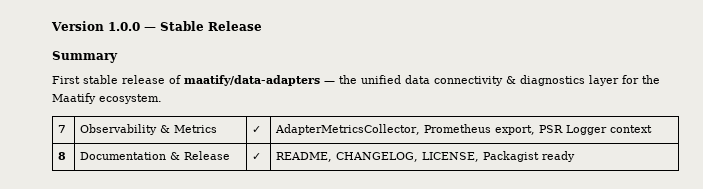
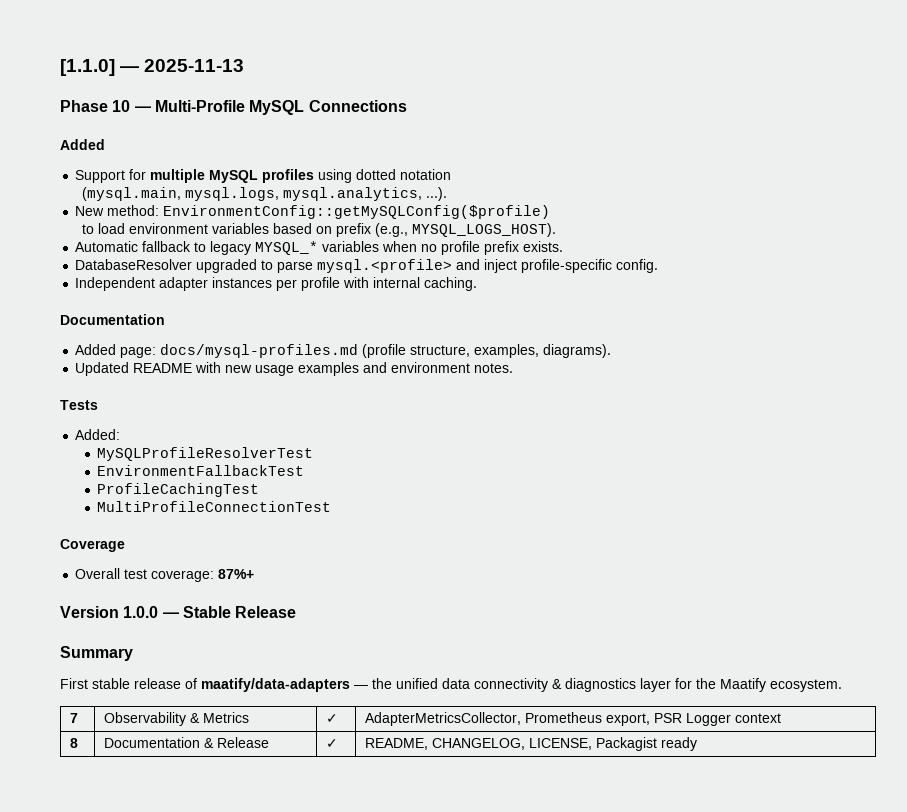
(51, 26) none -> [60,59,245,76] [60,100,407,115] [60,139,105,150] [75,169,452,183] [82,187,448,201] [75,205,551,219] [82,223,557,237] [75,241,564,255] [75,259,659,273] [75,277,478,291] [60,314,165,325] [75,344,612,358] [75,362,514,376] [60,400,98,410] [75,429,121,440] [97,447,314,461] [97,465,305,476] [97,483,260,497] [97,501,332,512] [60,539,125,552] [75,568,255,582] [1.1.0] — 2025-11-13 // Phase 10 — Multi-Profile MySQL Connections // Added // Support for multiple MySQL profiles using dotted notation // (mysql.main, mysql.logs, mysql.analytics, ...). // New method: EnvironmentConfig::getMySQLConfig($profile) // to load environment variables based on prefix (e.g., MYSQL_LOGS_HOST). // Automatic fallback to legacy MYSQL_* variables when no profile prefix exists. // DatabaseResolver upgraded to parse mysql.<profile> and inject profile-specific config. // Independent adapter instances per profile with internal caching. // Documentation // Added page: docs/mysql-profiles.md (profile structure, examples, diagrams). // Updated README with new usage examples and environment notes. // Tests // Added: // MySQLProfileResolverTest // EnvironmentFallbackTest // ProfileCachingTest // MultiProfileConnectionTest // Coverage // Overall test coverage: 87%+ //

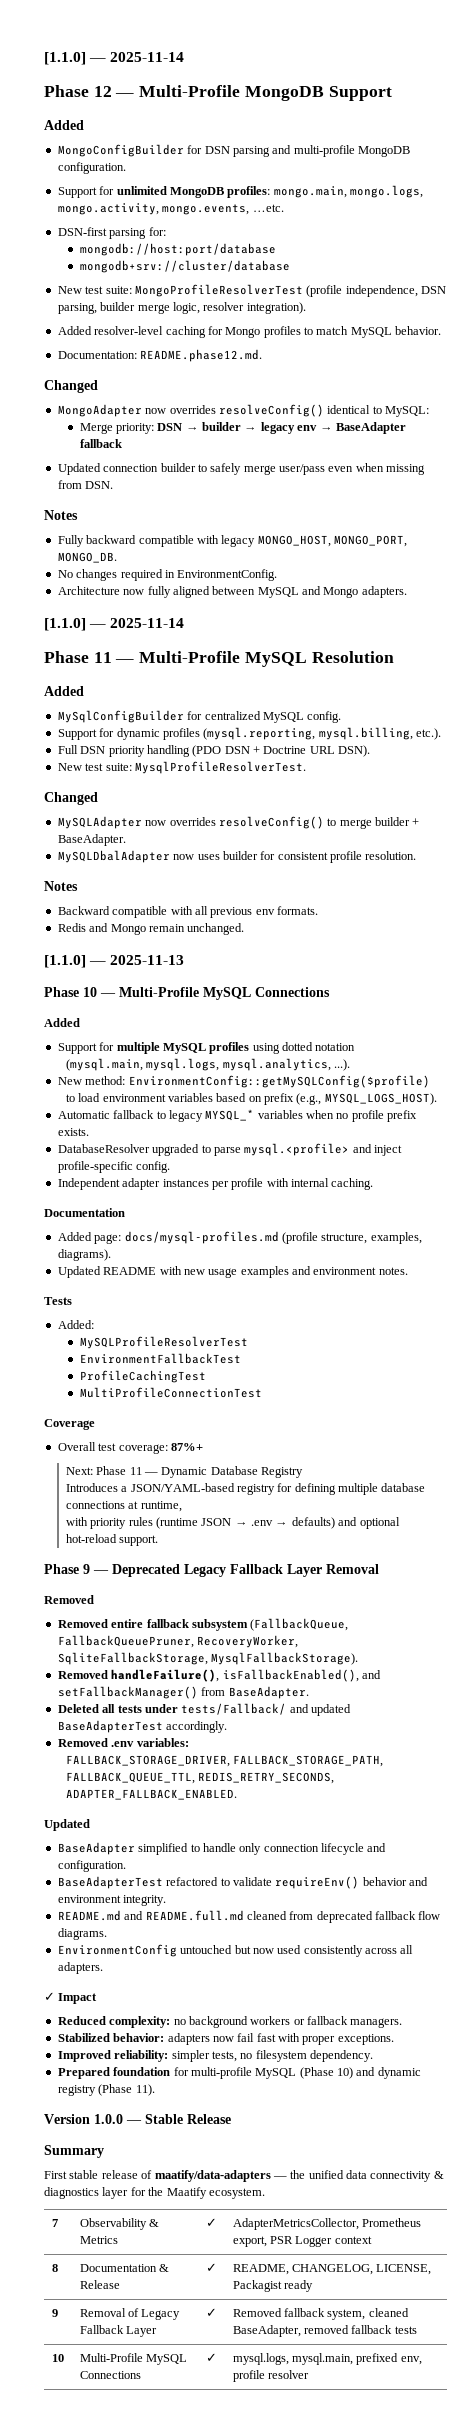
[60,59,140,76] [1.1.0] — -> [44,52,185,65] [44,85,392,101] [44,120,84,130] [57,144,410,157] [57,162,126,174] [57,185,423,198] [57,203,284,215] [57,227,166,239] [79,243,276,256] [79,260,290,273] [57,284,446,297] [57,302,306,314] [57,326,442,338] [57,349,263,362] [44,380,98,393] [57,404,429,417] [79,422,406,434] [79,439,122,448] [57,463,426,475] [57,480,114,489] [44,510,78,520] [57,535,407,547] [57,552,117,563] [57,569,278,581] [57,586,407,598] [44,618,185,631] [44,651,394,667] [44,686,84,696] [57,710,342,723] [57,727,441,740] [57,745,371,757] [57,761,306,774] [44,792,98,805] [57,816,420,829] [57,834,126,846] [57,850,417,863] [44,881,78,891] [57,906,318,918] [57,923,245,935] [44,955,107,968] [1.1.0] — 2025-11-14 // Phase 12 — Multi-Profile MongoDB Support // Added // MongoConfigBuilder for DSN parsing and multi-profile MongoDB configuration. // Support for unlimited MongoDB profiles: mongo.main, mongo.logs, mongo.activity, mongo.events, …etc. // DSN-first parsing for: // mongodb://host:port/database // mongodb+srv://cluster/database // New test suite: MongoProfileResolverTest (profile independence, DSN parsing, builder merge logic, resolver integration). // Added resolver-level caching for Mongo profiles to match MySQL behavior. // Documentation: README.phase12.md. // Changed // MongoAdapter now overrides resolveConfig() identical to MySQL: // Merge priority: DSN → builder → legacy env → BaseAdapter fallback // Updated connection builder to safely merge user/pass even when missing from DSN. // Notes // Fully backward compatible with legacy MONGO_HOST, MONGO_PORT, MONGO_DB. // No changes required in EnvironmentConfig. // Architecture now fully aligned between MySQL and Mongo adapters. // [1.1.0] — 2025-11-14 // Phase 11 — Multi-Profile MySQL Resolution // Added // MySqlConfigBuilder for centralized MySQL config. // Support for dynamic profiles (mysql.reporting, mysql.billing, etc.). // Full DSN priority handling (PDO DSN + Doctrine URL DSN). // New test suite: MysqlProfileResolverTest. // Changed // MySQLAdapter now overrides resolveConfig() to merge builder + BaseAdapter. // MySQLDbalAdapter now uses builder for consistent profile resolution. // Notes // Backward compatible with all previous env formats. // Redis and Mongo remain unchanged. // [1.1.0] —
(255, 574) none -> [65,1466,304,1478] [65,1483,426,1495] [65,1501,182,1512] [65,1517,400,1529] [65,1534,159,1546] [44,1564,379,1577] [44,1595,94,1604] [57,1618,349,1631] [57,1635,299,1648] [57,1652,359,1665] [57,1669,381,1682] [57,1686,309,1699] [57,1703,351,1716] [57,1720,228,1733] [57,1738,189,1747] [65,1755,384,1767] [65,1772,335,1784] [65,1789,237,1800] [44,1819,90,1831] [57,1842,387,1855] [57,1860,126,1872] [57,1876,428,1889] [57,1895,167,1906] [57,1910,441,1923] [57,1928,107,1940] [57,1944,414,1957] [57,1962,103,1974] [44,1992,98,2004] [57,2016,403,2028] [57,2033,394,2045] [57,2050,373,2062] [57,2067,421,2079] [57,2084,155,2096] // Next: Phase 11 — Dynamic Database Registry // Introduces a JSON/YAML-based registry for defining multiple database connections at runtime, // with priority rules (runtime JSON → .env → defaults) and optional hot-reload support. // Phase 9 — Deprecated Legacy Fallback Layer Removal // Removed // Removed entire fallback subsystem (FallbackQueue, FallbackQueuePruner, RecoveryWorker, SqliteFallbackStorage, MysqlFallbackStorage). // Removed handleFailure(), isFallbackEnabled(), and setFallbackManager() from BaseAdapter. // Deleted all tests under tests/Fallback/ and updated BaseAdapterTest accordingly. // Removed .env variables: // FALLBACK_STORAGE_DRIVER, FALLBACK_STORAGE_PATH, FALLBACK_QUEUE_TTL, REDIS_RETRY_SECONDS, ADAPTER_FALLBACK_ENABLED. // Updated // BaseAdapter simplified to handle only connection lifecycle and configuration. // BaseAdapterTest refactored to validate requireEnv() behavior and environment integrity. // README.md and README.full.md cleaned from deprecated fallback flow diagrams. // EnvironmentConfig untouched but now used consistently across all adapters. // ✓ Impact // Reduced complexity: no background workers or fallback managers. // Stabilized behavior: adapters now fail fast with proper exceptions. // Improved reliability: simpler tests, no filesystem dependency. // Prepared foundation for multi-profile MySQL (Phase 10) and dynamic registry (Phase 11).
(698, 744) none -> [51,2309,58,2317] [79,2308,181,2320] [79,2325,157,2337] [205,2308,217,2317] [232,2308,409,2320] [232,2325,417,2337] [51,2354,64,2362] [79,2353,187,2365] [79,2371,141,2379] [205,2353,217,2362] [232,2353,422,2365] [232,2370,309,2382] // 9 | Removal of Legacy Fallback Layer | ✓ | Removed fallback system, cleaned BaseAdapter, removed fallback tests // 10 | Multi-Profile MySQL Connections | ✓ | mysql.logs, mysql.main, prefixed env, profile resolver

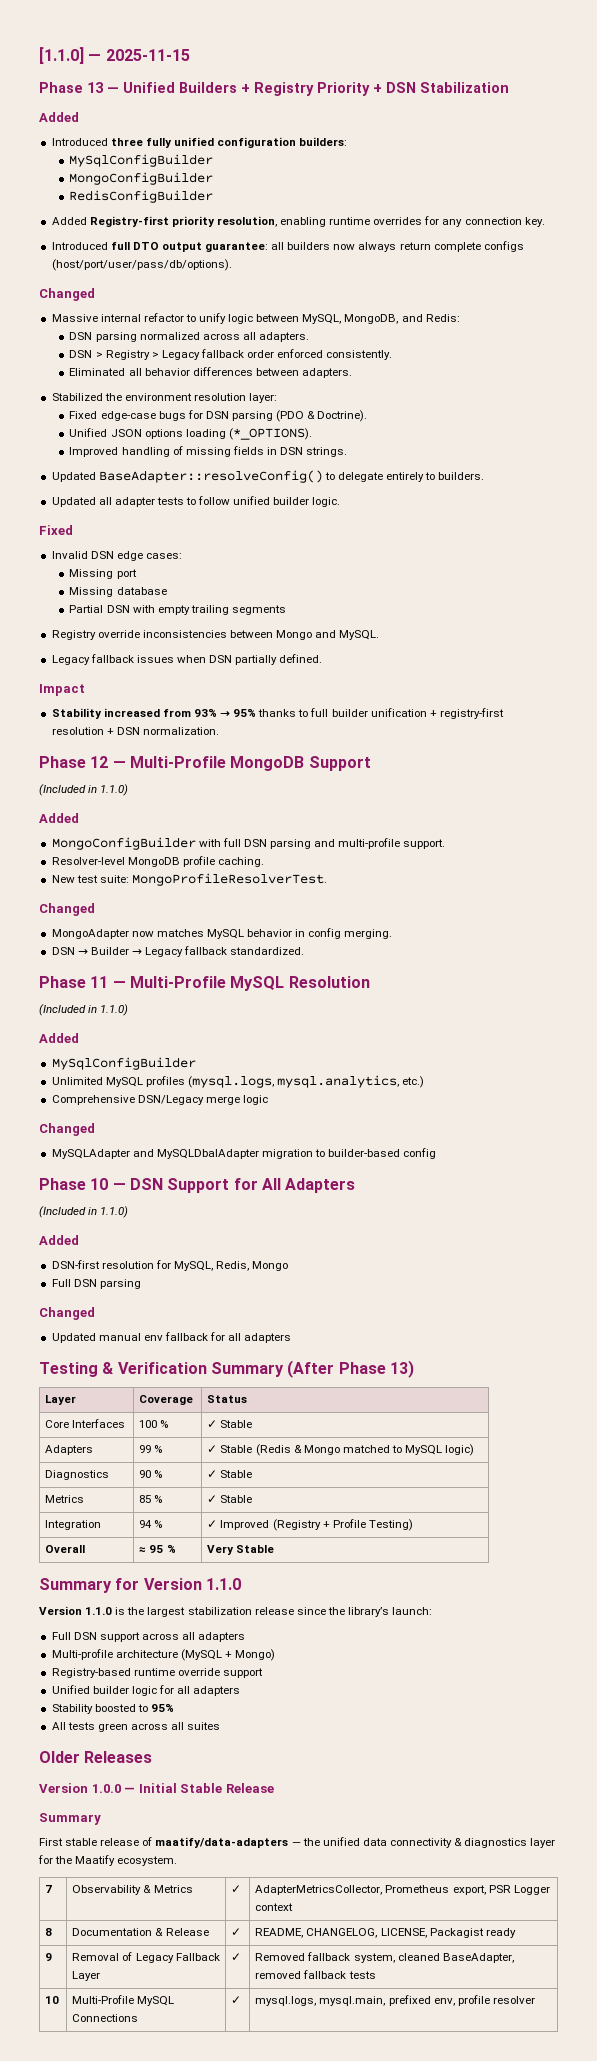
[44,52,185,65] [1.1.0] — 2025-11-14 -> [39,47,190,64] [39,82,509,96] [39,112,79,122] [51,137,348,148] [69,154,214,167] [69,172,214,185] [69,190,214,203] [51,216,545,227] [51,241,524,252] [51,259,232,271] [39,288,95,301] [51,313,460,324] [69,332,309,342] [69,349,393,360] [69,367,352,378] [51,393,278,403] [69,410,368,422] [69,428,312,440] [69,446,348,457] [51,470,485,483] [51,496,341,507] [39,525,73,535] [51,551,182,561] [69,569,137,579] [69,587,167,597] [69,605,286,615] [51,630,380,640] [51,654,323,665] [39,684,85,696] [51,708,504,719] [51,727,219,735] [1.1.0] — 2025-11-15 // Phase 13 — Unified Builders + Registry Priority + DSN Stabilization // Added // Introduced three fully unified configuration builders: // MySqlConfigBuilder // MongoConfigBuilder // RedisConfigBuilder // Added Registry-first priority resolution, enabling runtime overrides for any connection key. // Introduced full DTO output guarantee: all builders now always return complete configs (host/port/user/pass/db/options). // Changed // Massive internal refactor to unify logic between MySQL, MongoDB, and Redis: // DSN parsing normalized across all adapters. // DSN > Registry > Legacy fallback order enforced consistently. // Eliminated all behavior differences between adapters. // Stabilized the environment resolution layer: // Fixed edge-case bugs for DSN parsing (PDO & Doctrine). // Unified JSON options loading (*_OPTIONS). // Improved handling of missing fields in DSN strings. // Updated BaseAdapter::resolveConfig() to delegate entirely to builders. // Updated all adapter tests to follow unified builder logic. // Fixed // Invalid DSN edge cases: // Missing port // Missing database // Partial DSN with empty trailing segments // Registry override inconsistencies between Mongo and MySQL. // Legacy fallback issues when DSN partially defined. // Impact // Stability increased from 93% → 95% thanks to full builder unification + registry-first resolution + DSN normalization.
(392, 93) none -> [39,784,129,796] // (Included in 1.1.0)
[187,145,203,154] for -> [198,838,241,847] with full
[358,146,410,157] [57,162,126,174] [57,185,423,198] [57,203,284,215] [57,227,166,239] [79,243,276,256] [79,260,290,273] [57,284,446,297] [57,302,306,314] [57,326,442,338] [57,349,263,362] [44,380,98,393] [57,404,429,417] [79,422,406,434] [79,439,122,448] [57,463,426,475] [57,480,114,489] [44,510,78,520] [57,535,407,547] [57,552,117,563] [57,569,278,581] [57,586,407,598] [44,618,185,631] MongoDB configuration. // Support for unlimited MongoDB profiles: mongo.main, mongo.logs, mongo.activity, mongo.events, …etc. // DSN-first parsing for: // mongodb://host:port/database // mongodb+srv://cluster/database // New test suite: MongoProfileResolverTest (profile independence, DSN parsing, builder merge logic, resolver integration). // Added resolver-level caching for Mongo profiles to match MySQL behavior. // Documentation: README.phase12.md. // Changed // MongoAdapter now overrides resolveConfig() identical to MySQL: // Merge priority: DSN → builder → legacy env → BaseAdapter fallback // Updated connection builder to safely merge user/pass even when missing from DSN. // Notes // Fully backward compatible with legacy MONGO_HOST, MONGO_PORT, MONGO_DB. // No changes required in EnvironmentConfig. // Architecture now fully aligned between MySQL and Mongo adapters. // [1.1.0] — 2025-11-14 -> [403,839,446,849] [51,856,264,867] [51,873,327,886] [39,903,95,916] [51,928,393,939] [51,946,305,957] support. // Resolver-level MongoDB profile caching. // New test suite: MongoProfileResolverTest. // Changed // MongoAdapter now matches MySQL behavior in config merging. // DSN → Builder → Legacy fallback standardized.
(394, 657) none -> [39,1004,129,1016] // (Included in 1.1.0)
[187,711,342,723] [57,727,441,740] [57,745,371,757] [57,761,306,774] [44,792,98,805] [57,816,420,829] [57,834,126,846] [57,850,417,863] [44,881,78,891] [57,906,318,918] [57,923,245,935] [44,955,185,968] [44,987,330,1000] [44,1018,80,1027] [57,1042,356,1054] [65,1058,350,1071] [57,1075,430,1088] [65,1093,437,1105] [57,1109,418,1122] [57,1128,89,1136] [57,1143,402,1156] [57,1161,171,1173] [57,1178,374,1190] [44,1208,125,1217] [57,1231,422,1244] [57,1249,111,1261] [57,1266,408,1278] [44,1297,72,1305] [57,1320,94,1329] [79,1336,248,1349] [79,1353,241,1364] [79,1370,206,1383] [79,1387,262,1398] [44,1419,95,1430] [57,1442,203,1454] [65,1466,304,1478] [65,1483,426,1495] [65,1501,182,1512] [65,1517,400,1529] [65,1534,159,1546] [44,1564,379,1577] [44,1595,94,1604] [57,1618,349,1631] [57,1635,299,1648] [57,1652,359,1665] [57,1669,381,1682] [57,1686,309,1699] [57,1703,351,1716] [57,1720,228,1733] [57,1738,189,1747] [65,1755,384,1767] [65,1772,335,1784] [65,1789,237,1800] [44,1819,90,1831] [57,1842,387,1855] [57,1860,126,1872] [57,1876,428,1889] [57,1895,167,1906] [57,1910,441,1923] [57,1928,107,1940] [57,1944,414,1957] [57,1962,103,1974] [44,1992,98,2004] [57,2016,403,2028] [57,2033,394,2045] [57,2050,373,2062] [57,2067,421,2079] [57,2084,155,2096] for centralized MySQL config. // Support for dynamic profiles (mysql.reporting, mysql.billing, etc.). // Full DSN priority handling (PDO DSN + Doctrine URL DSN). // New test suite: MysqlProfileResolverTest. // Changed // MySQLAdapter now overrides resolveConfig() to merge builder + BaseAdapter. // MySQLDbalAdapter now uses builder for consistent profile resolution. // Notes // Backward compatible with all previous env formats. // Redis and Mongo remain unchanged. // [1.1.0] — 2025-11-13 // Phase 10 — Multi-Profile MySQL Connections // Added // Support for multiple MySQL profiles using dotted notation // (mysql.main, mysql.logs, mysql.analytics, ...). // New method: EnvironmentConfig::getMySQLConfig($profile) // to load environment variables based on prefix (e.g., MYSQL_LOGS_HOST). // Automatic fallback to legacy MYSQL_* variables when no profile prefix exists. // DatabaseResolver upgraded to parse mysql.<profile> and inject profile-specific config. // Independent adapter instances per profile with internal caching. // Documentation // Added page: docs/mysql-profiles.md (profile structure, examples, diagrams). // Updated README with new usage examples and environment notes. // Tests // Added: // MySQLProfileResolverTest // EnvironmentFallbackTest // ProfileCachingTest // MultiProfileConnectionTest // Coverage // Overall test coverage: 87%+ // Next: Phase 11 — Dynamic Database Registry // Introduces a JSON/YAML-based registry for defining multiple database connections at runtime, // with priority rules (runtime JSON → .env → defaults) and optional hot-reload support. // Phase 9 — Deprecated Legacy Fallback Layer Removal // Removed // Removed entire fallback subsystem (FallbackQueue, FallbackQueuePruner, RecoveryWorker, SqliteFallbackStorage, MysqlFallbackStorage). // Removed handleFailure(), isFallbackEnabled(), and setFallbackManager() from BaseAdapter. // Deleted all tests under tests/Fallback/ and updated BaseAdapterTest accordingly. // Removed .env variables: // FALLBACK_STORAGE_DRIVER, FALLBACK_STORAGE_PATH, FALLBACK_QUEUE_TTL, REDIS_RETRY_SECONDS, ADAPTER_FALLBACK_ENABLED. // Updated // BaseAdapter simplified to handle only connection lifecycle and configuration. // BaseAdapterTest refactored to validate requireEnv() behavior and environment integrity. // README.md and README.full.md cleaned from deprecated fallback flow diagrams. // EnvironmentConfig untouched but now used consistently across all adapters. // ✓ Impact // Reduced complexity: no background workers or fallback managers. // Stabilized behavior: adapters now fail fast with proper exceptions. // Improved reliability: simpler tests, no filesystem dependency. // Prepared foundation for multi-profile MySQL (Phase 10) and dynamic registry (Phase 11). -> [51,1075,425,1088] [51,1095,268,1105] [39,1123,95,1136] [51,1148,437,1159] [39,1178,356,1193] [39,1206,129,1218] [39,1235,79,1245] [51,1260,289,1271] [51,1279,141,1289] [39,1307,95,1320] [51,1332,292,1343] [39,1360,414,1378] [45,1395,77,1405] [139,1395,194,1405] [207,1395,248,1403] [45,1419,126,1428] [139,1420,169,1428] [207,1420,253,1428] [45,1445,94,1455] [139,1445,163,1453] [207,1444,475,1456] [45,1470,110,1480] [139,1470,163,1478] [207,1470,253,1478] [45,1495,85,1503] [139,1495,163,1503] [207,1495,253,1503] [45,1520,102,1530] [139,1520,163,1528] [207,1519,413,1531] [45,1545,86,1553] [139,1545,176,1553] [207,1545,275,1555] [39,1578,241,1593] [39,1606,433,1617] [51,1632,246,1642] [51,1649,276,1661] [51,1668,263,1678] [51,1685,241,1696] [51,1704,174,1714] [51,1722,221,1732] [39,1751,153,1763] // Unlimited MySQL profiles (mysql.logs, mysql.analytics, etc.) // Comprehensive DSN/Legacy merge logic // Changed // MySQLAdapter and MySQLDbalAdapter migration to builder-based config // Phase 10 — DSN Support for All Adapters // (Included in 1.1.0) // Added // DSN-first resolution for MySQL, Redis, Mongo // Full DSN parsing // Changed // Updated manual env fallback for all adapters // Testing & Verification Summary (After Phase 13) // Layer | Coverage | Status // Core Interfaces | 100 % | ✓ Stable // Adapters | 99 % | ✓ Stable (Redis & Mongo matched to MySQL logic) // Diagnostics | 90 % | ✓ Stable // Metrics | 85 % | ✓ Stable // Integration | 94 % | ✓ Improved (Registry + Profile Testing) // Overall | ≈ 95 % | Very Stable // Summary for Version 1.1.0 // Version 1.1.0 is the largest stabilization release since the library’s launch: // Full DSN support across all adapters // Multi-profile architecture (MySQL + Mongo) // Registry-based runtime override support // Unified builder logic for all adapters // Stability boosted to 95% // All tests green across all suites // Older Releases
(142, 2122) none -> [138,1783,177,1793] Initial

